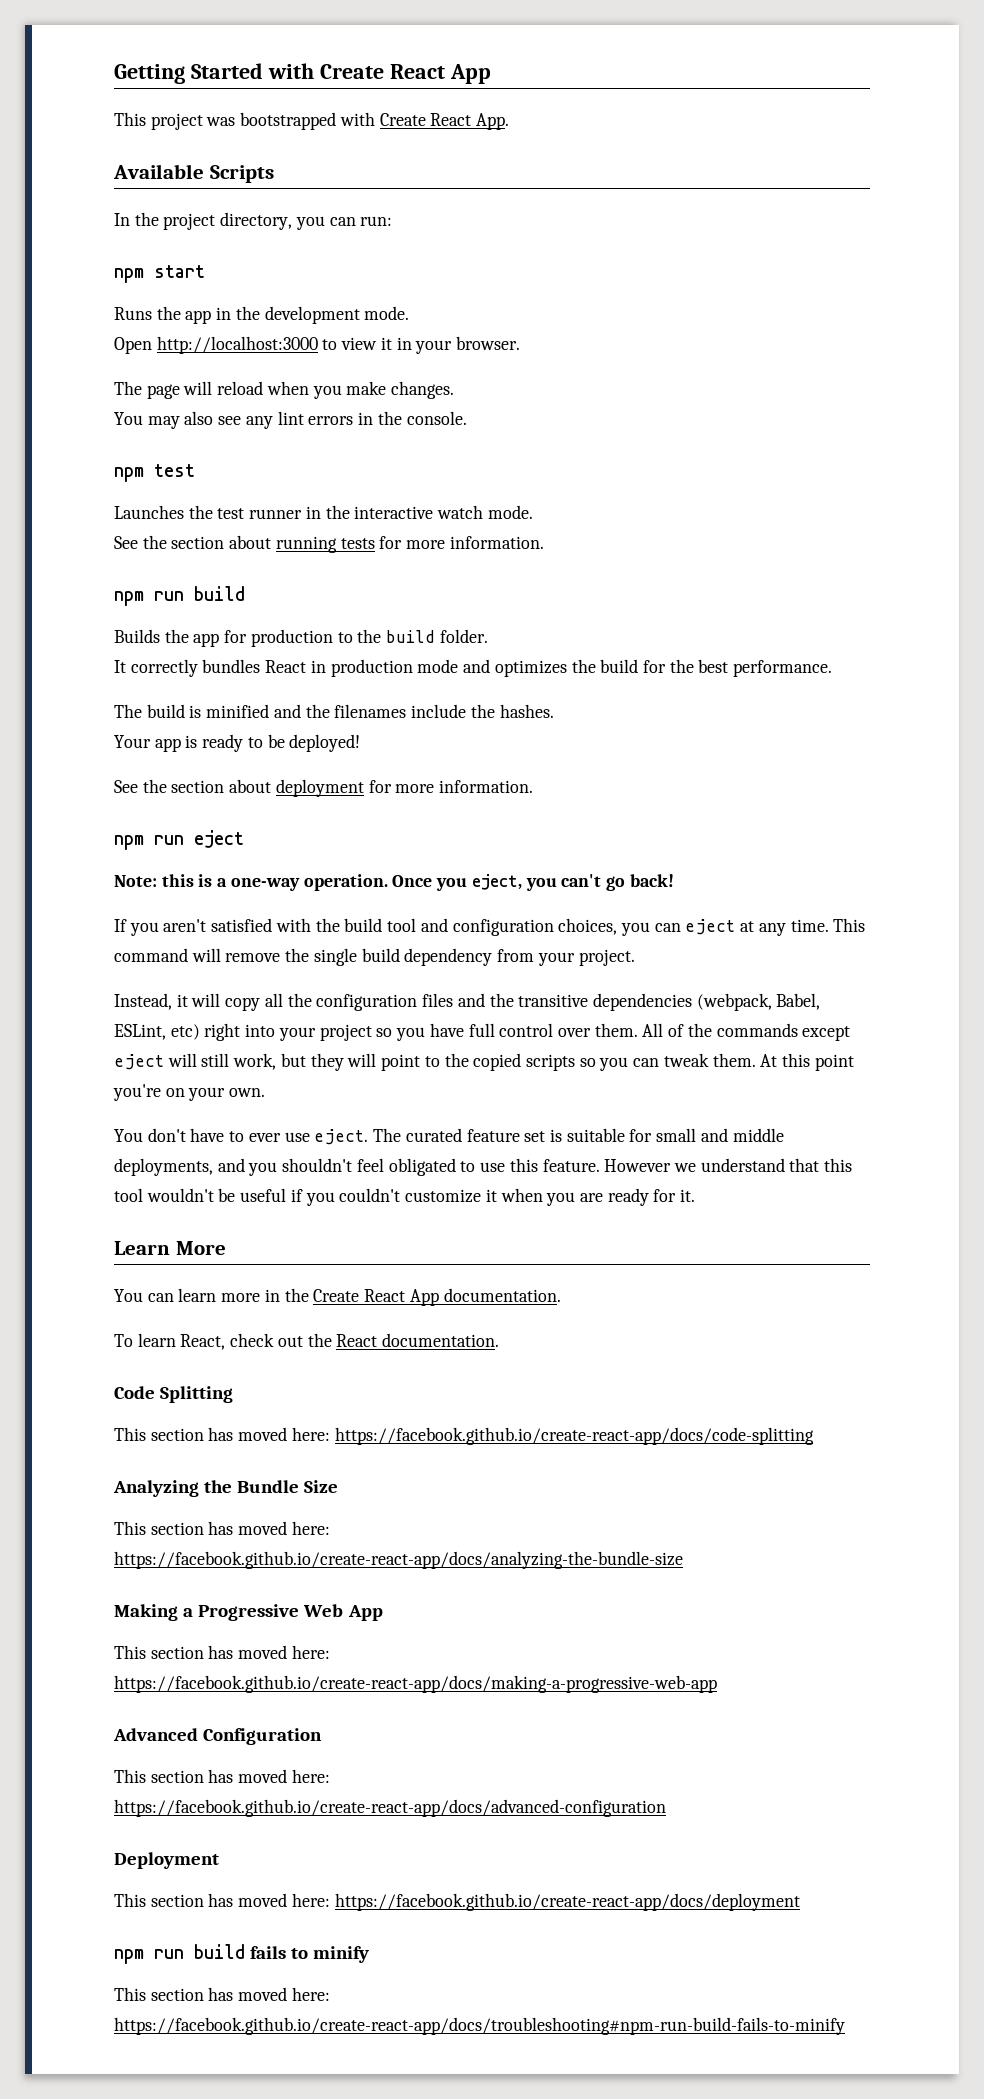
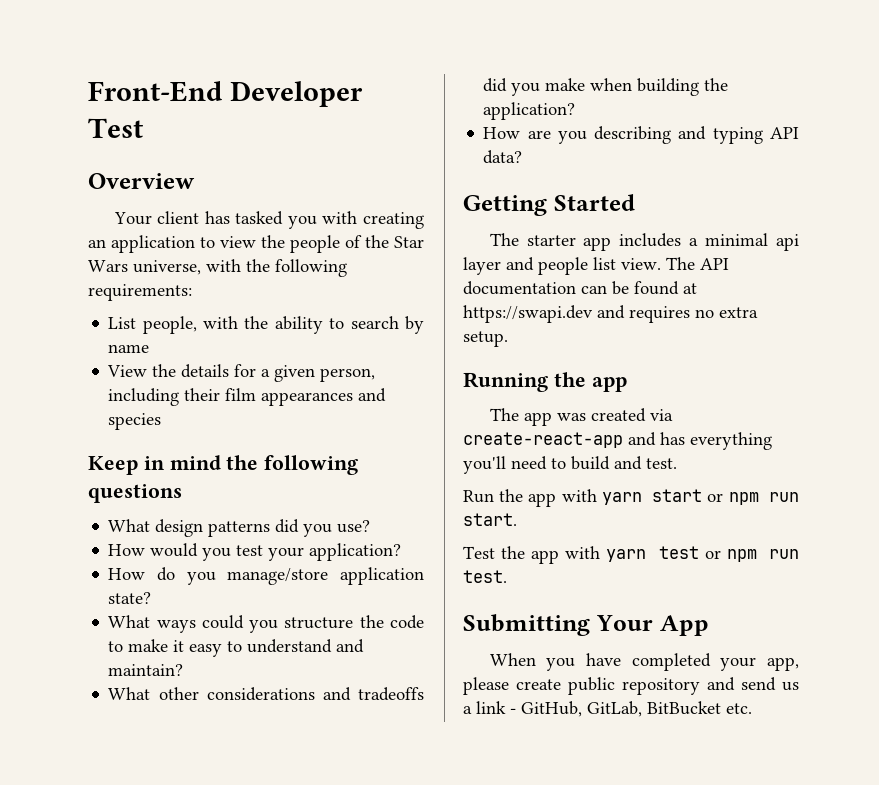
[114,63,491,84] [114,112,510,130] [113,164,274,183] [114,212,393,230] [114,265,205,283] [114,306,410,324] [114,336,521,354] [114,381,455,399] [114,411,467,429] [114,464,195,482] [114,505,533,519] [114,535,544,553] [114,586,245,606] [114,629,488,647] [114,659,833,677] [114,704,554,718] [114,734,361,752] [114,779,534,797] [114,830,244,850] [114,874,674,891] [114,918,866,936] [114,948,635,966] [114,993,821,1011] [114,1023,851,1041] [114,1053,854,1071] [113,1084,266,1101] [114,1128,784,1145] [114,1158,853,1176] [114,1188,696,1206] [114,1241,226,1255] [114,1288,561,1306] [114,1333,500,1350] [114,1386,234,1403] [114,1427,814,1445] [113,1480,339,1497] [114,1521,330,1535] [114,1551,683,1569] [114,1604,383,1621] [114,1645,330,1659] [114,1675,717,1693] [113,1728,323,1745] [114,1769,330,1783] [114,1799,666,1817] [114,1852,219,1869] [114,1893,800,1911] [114,1944,370,1964] [114,1987,330,2001] [114,2017,845,2035] Getting Started with Create React App // This project was bootstrapped with Create React App. // Available Scripts // In the project directory, you can run: // npm start // Runs the app in the development mode. // Open http://localhost:3000 to view it in your browser. // The page will reload when you make changes. // You may also see any lint errors in the console. // npm test // Launches the test runner in the interactive watch mode. // See the section about running tests for more information. // npm run build // Builds the app for production to the build folder. // It correctly bundles React in production mode and optimizes the build for the best performance. // The build is minified and the filenames include the hashes. // Your app is ready to be deployed! // See the section about deployment for more information. // npm run eject // Note: this is a one-way operation. Once you eject, you can't go back! // If you aren't satisfied with the build tool and configuration choices, you can eject at any time. This command will remove the single build dependency from your project. // Instead, it will copy all the configuration files and the transitive dependencies (webpack, Babel, ESLint, etc) right into your project so you have full control over them. All of the commands except eject will still work, but they will point to the copied scripts so you can tweak them. At this point you're on your own. // You don't have to ever use eject. The curated feature set is suitable for small and middle deployments, and you shouldn't feel obligated to use this feature. However we understand that this tool wouldn't be useful if you couldn't customize it when you are ready for it. // Learn More // You can learn more in the Create React App documentation. // To learn React, check out the React documentation. // Code Splitting // This section has moved here: https://facebook.github.io/create-react-app/docs/code-splitting // Analyzing the Bundle Size // This section has moved here: https://facebook.github.io/create-react-app/docs/analyzing-the-bundle-size // Making a Progressive Web App // This section has moved here: https://facebook.github.io/create-react-app/docs/making-a-progressive-web-app // Advanced Configuration // This section has moved here: https://facebook.github.io/create-react-app/docs/advanced-configuration // Deployment // This section has moved here: https://facebook.github.io/create-react-app/docs/deployment // npm run build fails to minify // This section has moved here: https://facebook.github.io/create-react-app/docs/troubleshooting#npm-run-build-fails-to-minify -> [88,81,363,107] [88,118,143,138] [88,173,195,189] [113,211,424,229] [88,235,424,253] [88,259,347,277] [88,284,192,301] [108,316,424,334] [108,344,150,353] [107,364,376,382] [108,388,387,406] [108,413,162,430] [88,455,359,475] [88,484,182,503] [108,519,371,537] [108,543,402,561] [108,567,424,585] [108,592,152,604] [108,615,424,633] [108,639,365,657] [108,664,184,676] [108,687,424,701] [483,78,729,96] [483,102,576,120] [483,126,799,144] [483,150,523,164] [463,194,635,216] [489,233,799,251] [463,257,729,275] [463,281,697,295] [463,305,758,323] [463,331,508,347] [463,372,627,392] [489,408,673,426] [463,432,772,450] [463,456,677,474] [463,489,799,507] [463,513,517,526] [463,546,799,564] [463,570,507,583] [463,614,709,636] [489,653,799,671] [463,677,799,695] [463,701,752,717] Front-End Developer Test // Overview // Your client has tasked you with creating an application to view the people of the Star Wars universe, with the following requirements: // List people, with the ability to search by name // View the details for a given person, including their film appearances and species // Keep in mind the following questions // What design patterns did you use? // How would you test your application? // How do you manage/store application state? // What ways could you structure the code to make it easy to understand and maintain? // What other considerations and tradeoffs did you make when building the application? // How are you describing and typing API data? // Getting Started // The starter app includes a minimal api layer and people list view. The API documentation can be found at https://swapi.dev and requires no extra setup. // Running the app // The app was created via create-react-app and has everything you'll need to build and test. // Run the app with yarn start or npm run start. // Test the app with yarn test or npm run test. // Submitting Your App // When you have completed your app, please create public repository and send us a link - GitHub, GitLab, BitBucket etc.

